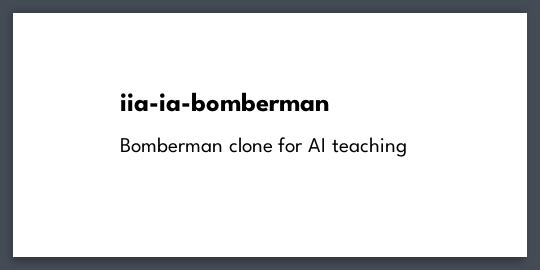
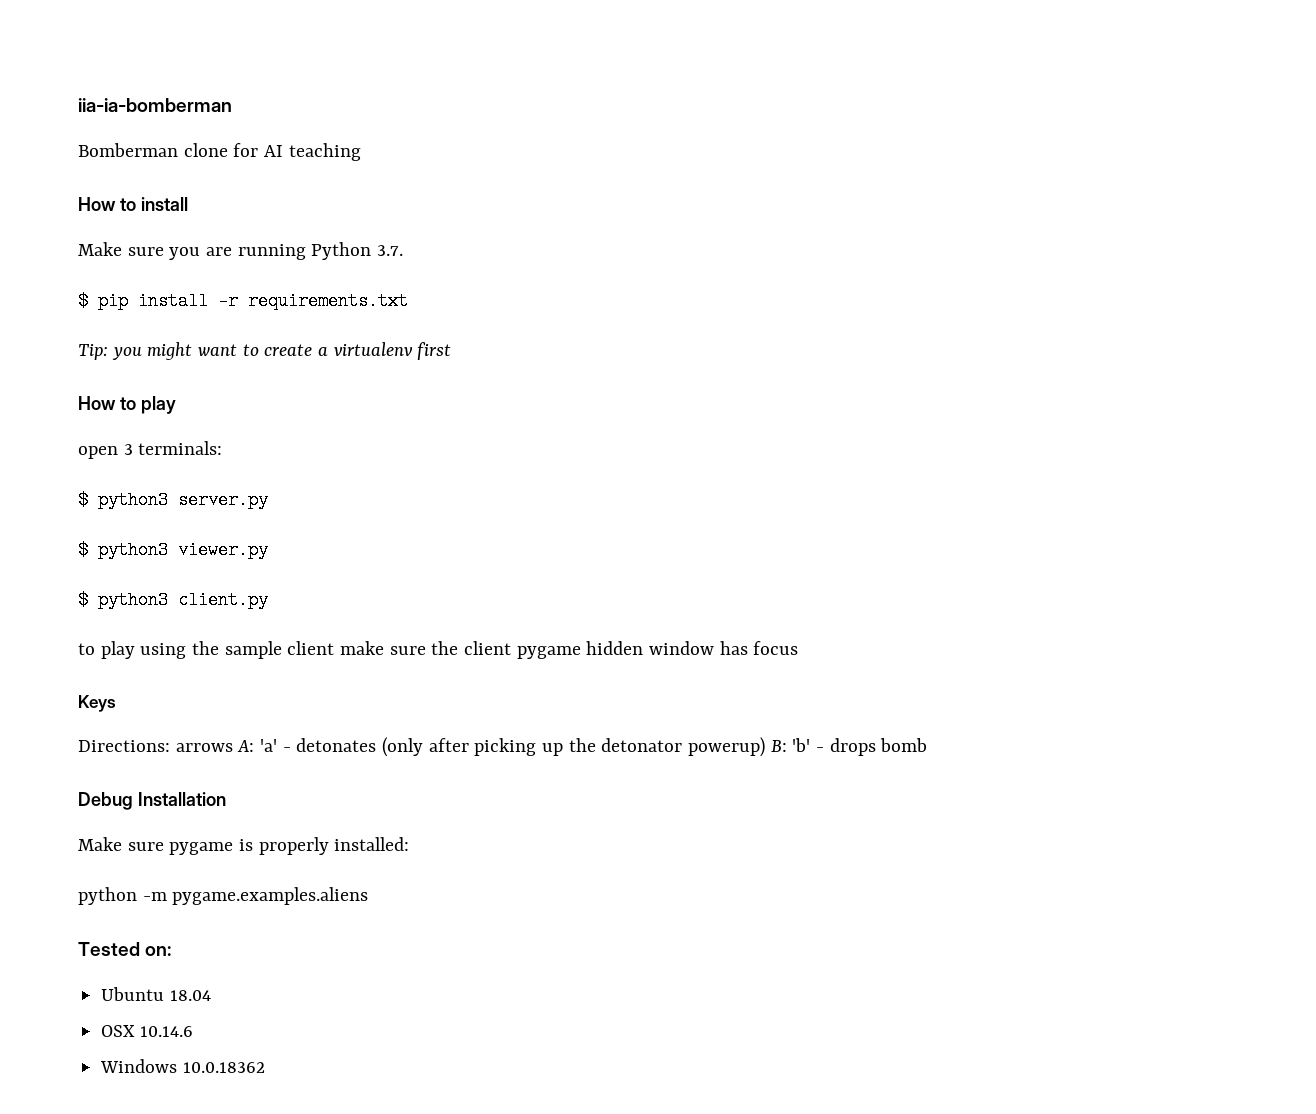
(407, 147) none -> [78,197,188,211] [78,242,404,260] [78,292,408,310] [78,342,452,360] [78,396,176,414] [78,441,223,459] [78,491,268,509] [78,541,268,559] [78,591,268,609] [78,641,799,659] [78,695,116,712] [78,737,928,757] [78,792,226,810] [78,837,410,855] [78,887,369,905] [78,942,172,956] [101,987,211,1001] [101,1025,193,1037] [100,1059,265,1073] // How to install // Make sure you are running Python 3.7. // $ pip install -r requirements.txt // Tip: you might want to create a virtualenv first // How to play // open 3 terminals: // $ python3 server.py // $ python3 viewer.py // $ python3 client.py // to play using the sample client make sure the client pygame hidden window has focus // Keys // Directions: arrows A: 'a' - detonates (only after picking up the detonator powerup) B: 'b' - drops bomb // Debug Installation // Make sure pygame is properly installed: // python -m pygame.examples.aliens // Tested on: // Ubuntu 18.04 // OSX 10.14.6 // Windows 10.0.18362

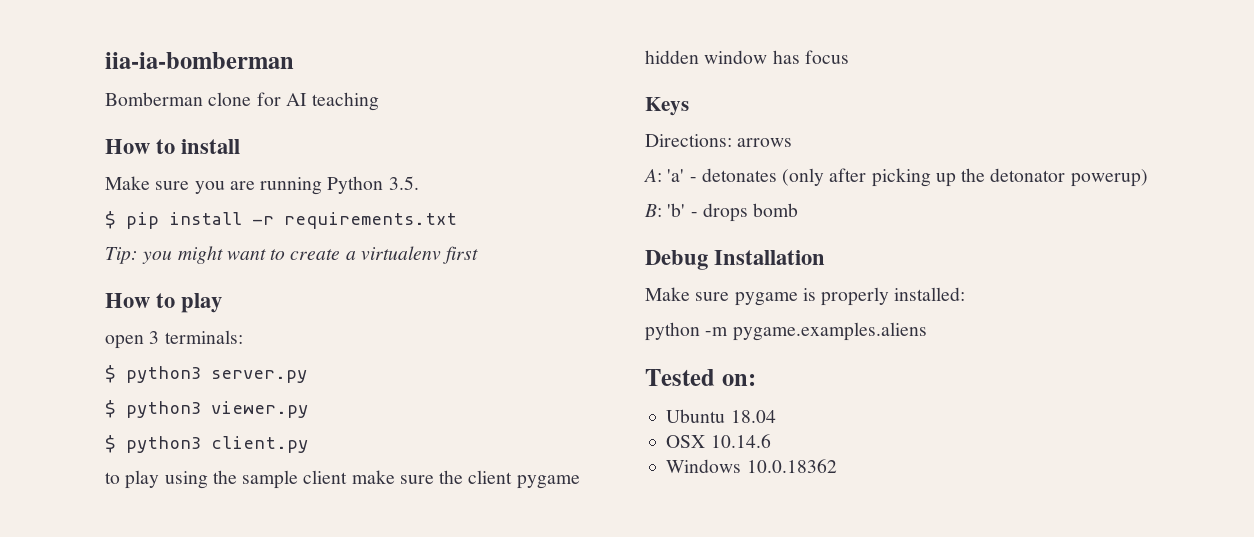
[377,245,404,256] 3.7. -> [388,176,419,190] 3.5.
(233, 747) none -> (793, 142) //
(766, 747) none -> (1148, 178) //

